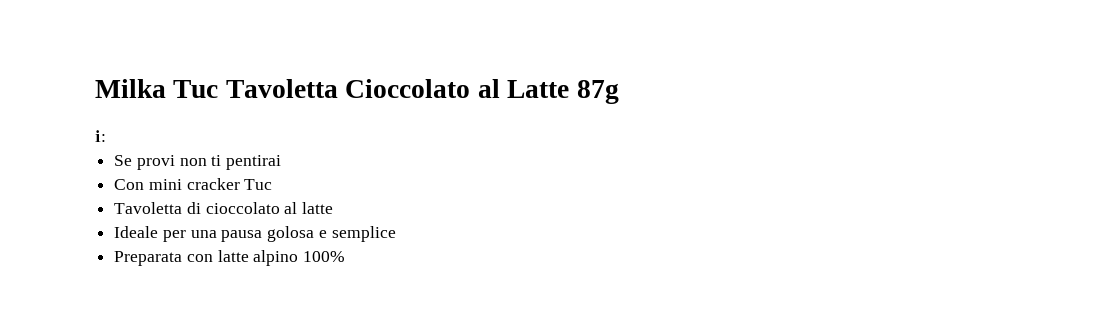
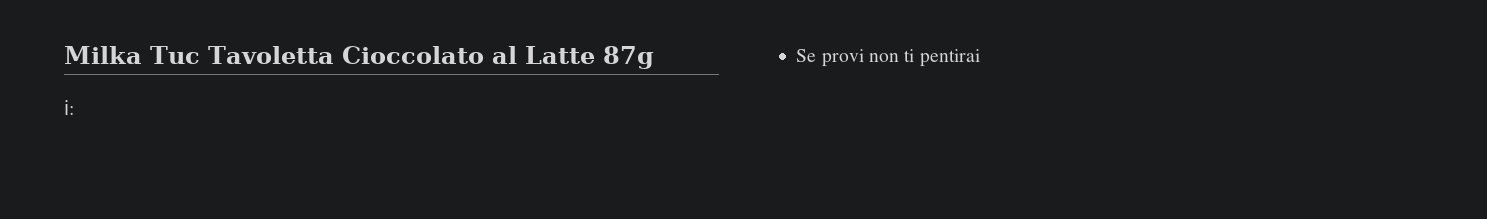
[114,178,273,190] [114,202,334,214] [114,226,396,242] [114,250,346,266] // Con mini cracker Tuc // Tavoletta di cioccolato al latte // Ideale per una pausa golosa e semplice // Preparata con latte alpino 100% -> (980, 58) none

